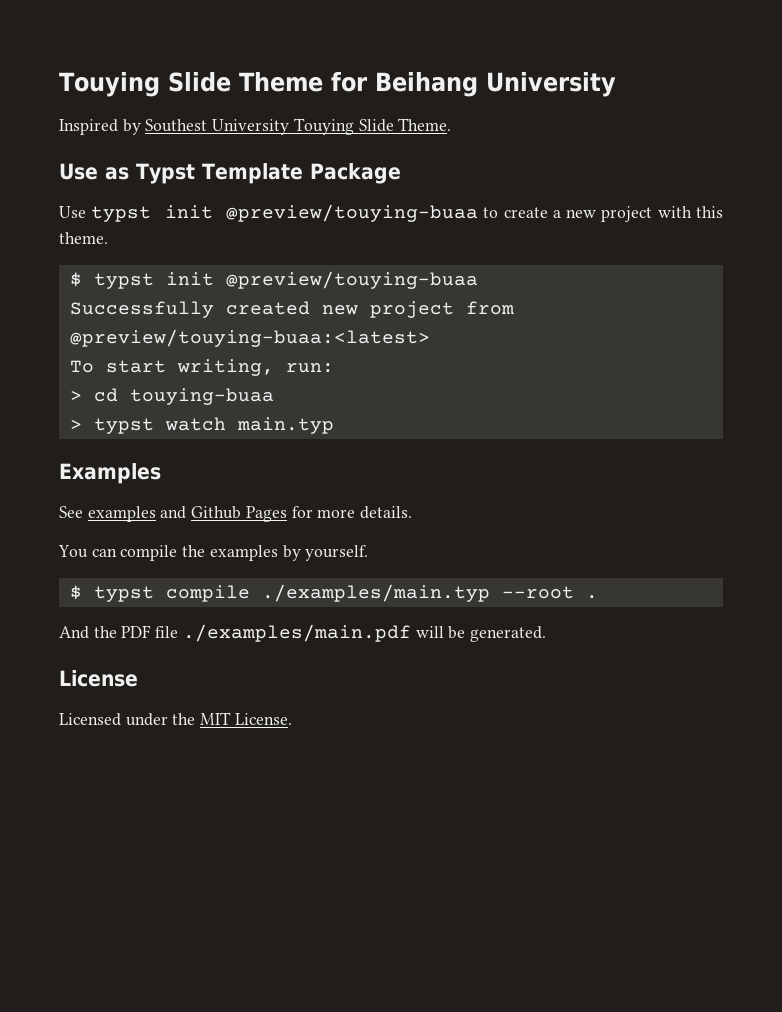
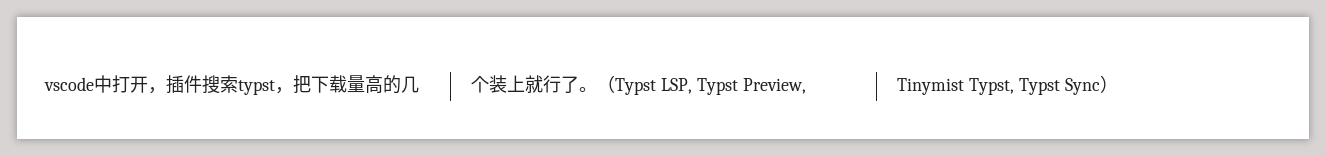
[59,72,616,97] [59,118,452,135] [59,163,401,184] [59,204,724,222] [59,232,108,244] [69,271,478,289] [69,301,514,318] [69,329,430,347] [69,359,334,376] [69,388,274,405] [69,417,334,434] [59,463,161,484] [59,506,413,522] [58,545,369,561] [69,584,598,602] [59,624,547,642] [59,670,138,687] [59,712,292,726] Touying Slide Theme for Beihang University // Inspired by Southest University Touying Slide Theme. // Use as Typst Template Package // Use typst init @preview/touying-buaa to create a new project with this theme. // $ typst init @preview/touying-buaa // Successfully created new project from @preview/touying-buaa:<latest> // To start writing, run: // > cd touying-buaa // > typst watch main.typ // Examples // See examples and Github Pages for more details. // You can compile the examples by yourself. // $ typst compile ./examples/main.typ --root . // And the PDF file ./examples/main.pdf will be generated. // License // Licensed under the MIT License. -> [44,75,1118,95] vscode中打开，插件搜索typst，把下载量高的几个装上就行了。（Typst LSP, Typst Preview, Tinymist Typst, Typst Sync）

